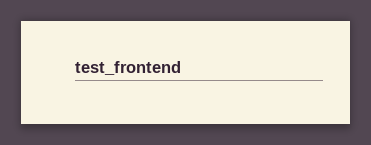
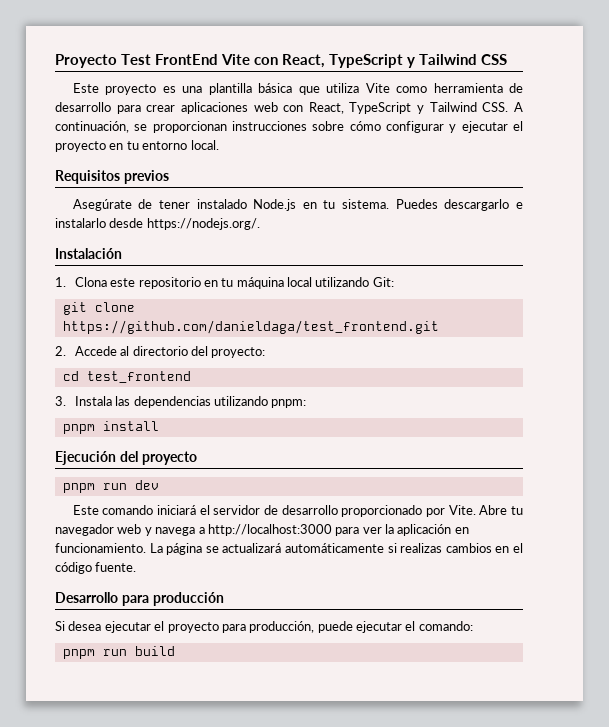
[75,61,181,75] test_frontend -> [55,54,507,68] [72,83,523,95] [55,102,523,114] [55,121,523,133] [55,140,219,152] [55,170,169,184] [72,199,523,211] [55,218,260,230] [55,248,122,259] [55,277,394,289] [62,302,135,315] [62,320,439,334] [55,346,266,358] [62,371,191,383] [55,396,307,408] [62,421,159,434] [55,451,197,465] [62,480,159,493] [72,505,523,517] [55,524,469,536] [55,543,524,555] [55,562,137,574] [55,592,224,606] [55,621,473,633] [62,646,175,659] Proyecto Test FrontEnd Vite con React, TypeScript y Tailwind CSS // Este proyecto es una plantilla básica que utiliza Vite como herramienta de desarrollo para crear aplicaciones web con React, TypeScript y Tailwind CSS. A continuación, se proporcionan instrucciones sobre cómo configurar y ejecutar el proyecto en tu entorno local. // Requisitos previos // Asegúrate de tener instalado Node.js en tu sistema. Puedes descargarlo e instalarlo desde https://nodejs.org/. // Instalación // 1. Clona este repositorio en tu máquina local utilizando Git: // git clone https://github.com/danieldaga/test_frontend.git // 2. Accede al directorio del proyecto: // cd test_frontend // 3. Instala las dependencias utilizando pnpm: // pnpm install // Ejecución del proyecto // pnpm run dev // Este comando iniciará el servidor de desarrollo proporcionado por Vite. Abre tu navegador web y navega a http://localhost:3000 para ver la aplicación en funcionamiento. La página se actualizará automáticamente si realizas cambios en el código fuente. // Desarrollo para producción // Si desea ejecutar el proyecto para producción, puede ejecutar el comando: // pnpm run build

